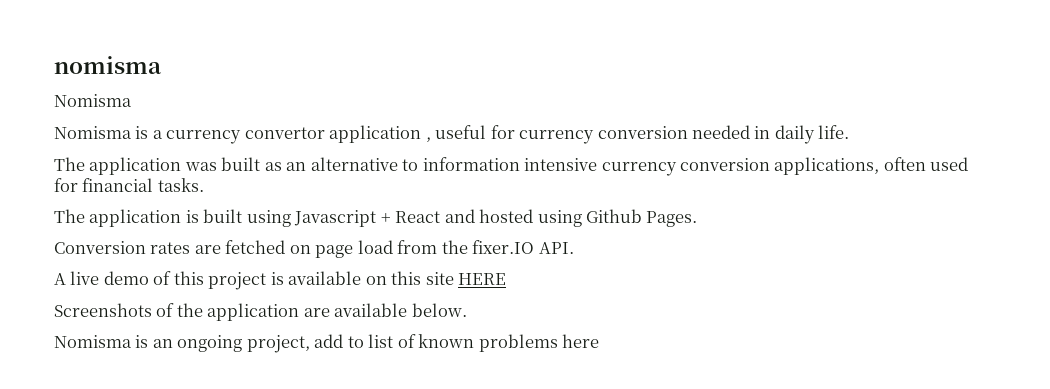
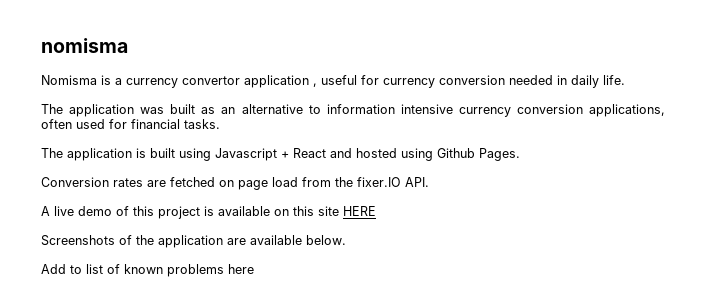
[54,126,132,139] // Nomisma -> (97, 80) none
[54,334,344,353] Nomisma is an ongoing project, add -> [41,264,66,274] Add

